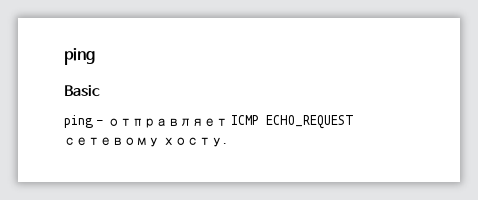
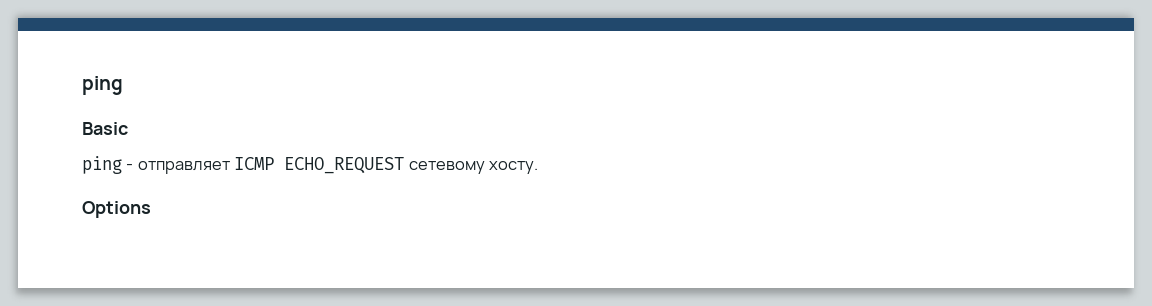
(228, 142) none -> [82,201,151,218] // Options

